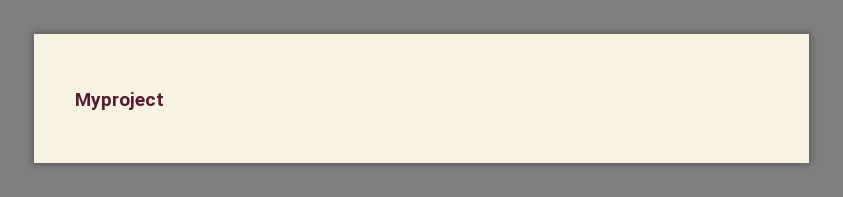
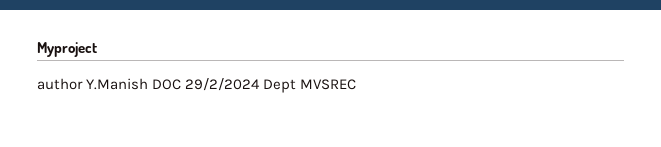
(164, 101) none -> [37,78,357,93] // author Y.Manish DOC 29/2/2024 Dept MVSREC

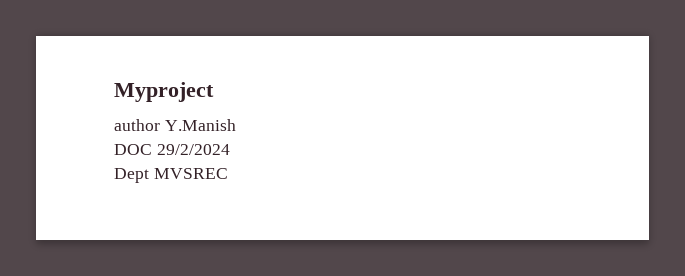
(149, 84) none -> (236, 125) //
(261, 84) none -> (230, 149) //

